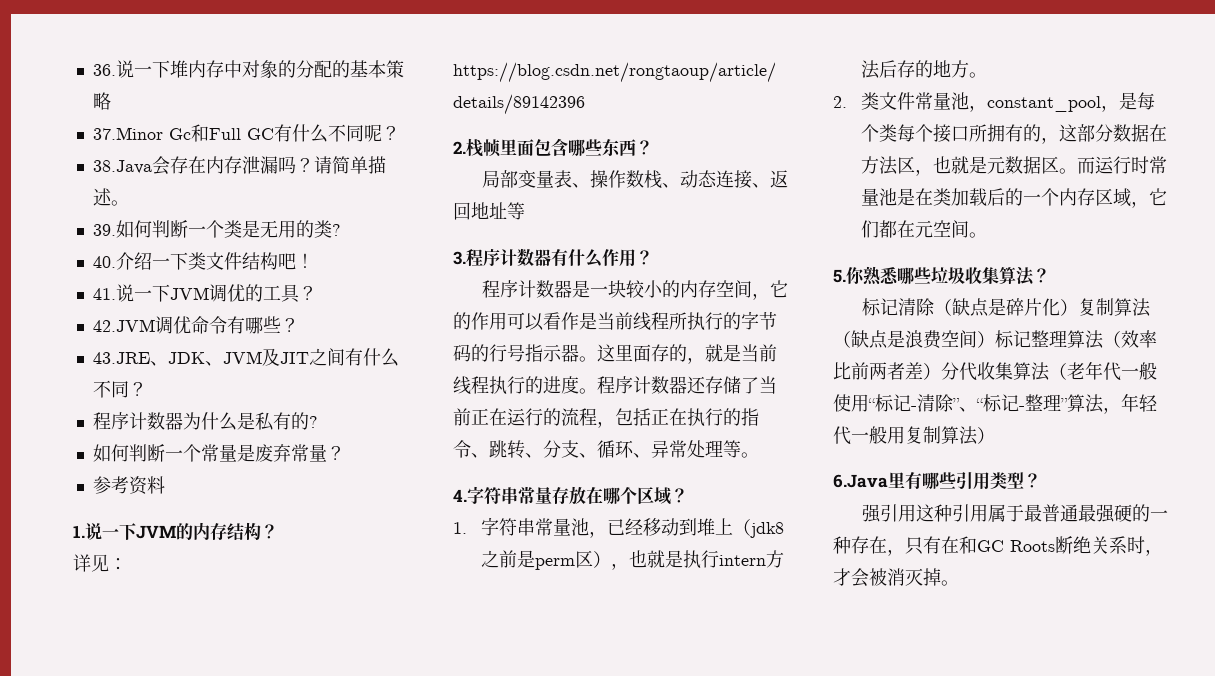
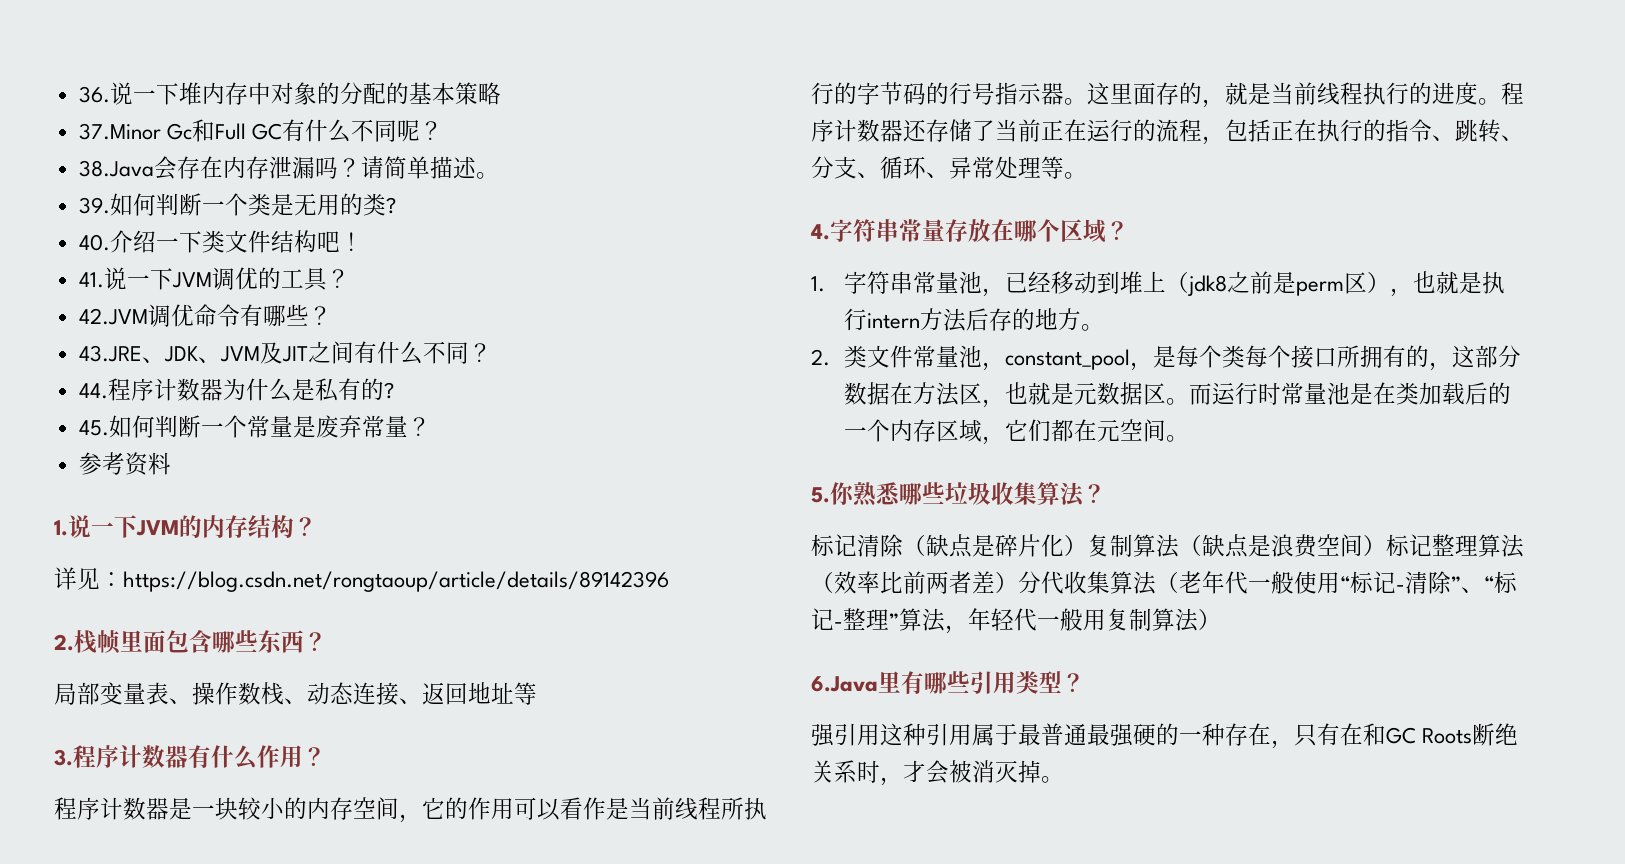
(147, 389) none -> [78,383,108,399] 44.
(318, 422) none -> [78,420,109,436] 45.

